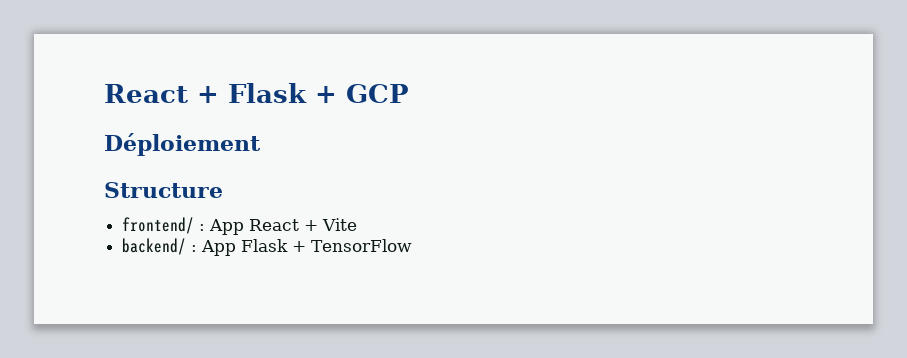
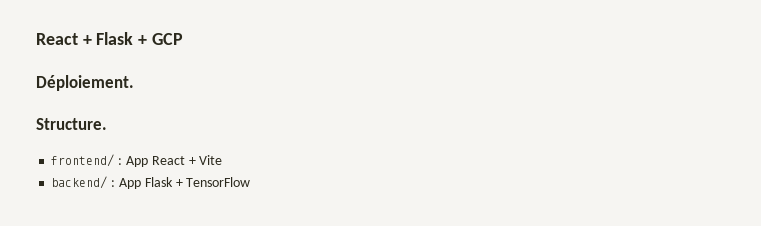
[104,133,261,156] [104,182,223,198] Déploiement // Structure -> [36,75,134,91] [36,118,107,130] Déploiement. // Structure.

